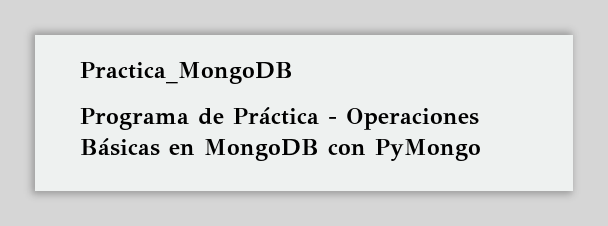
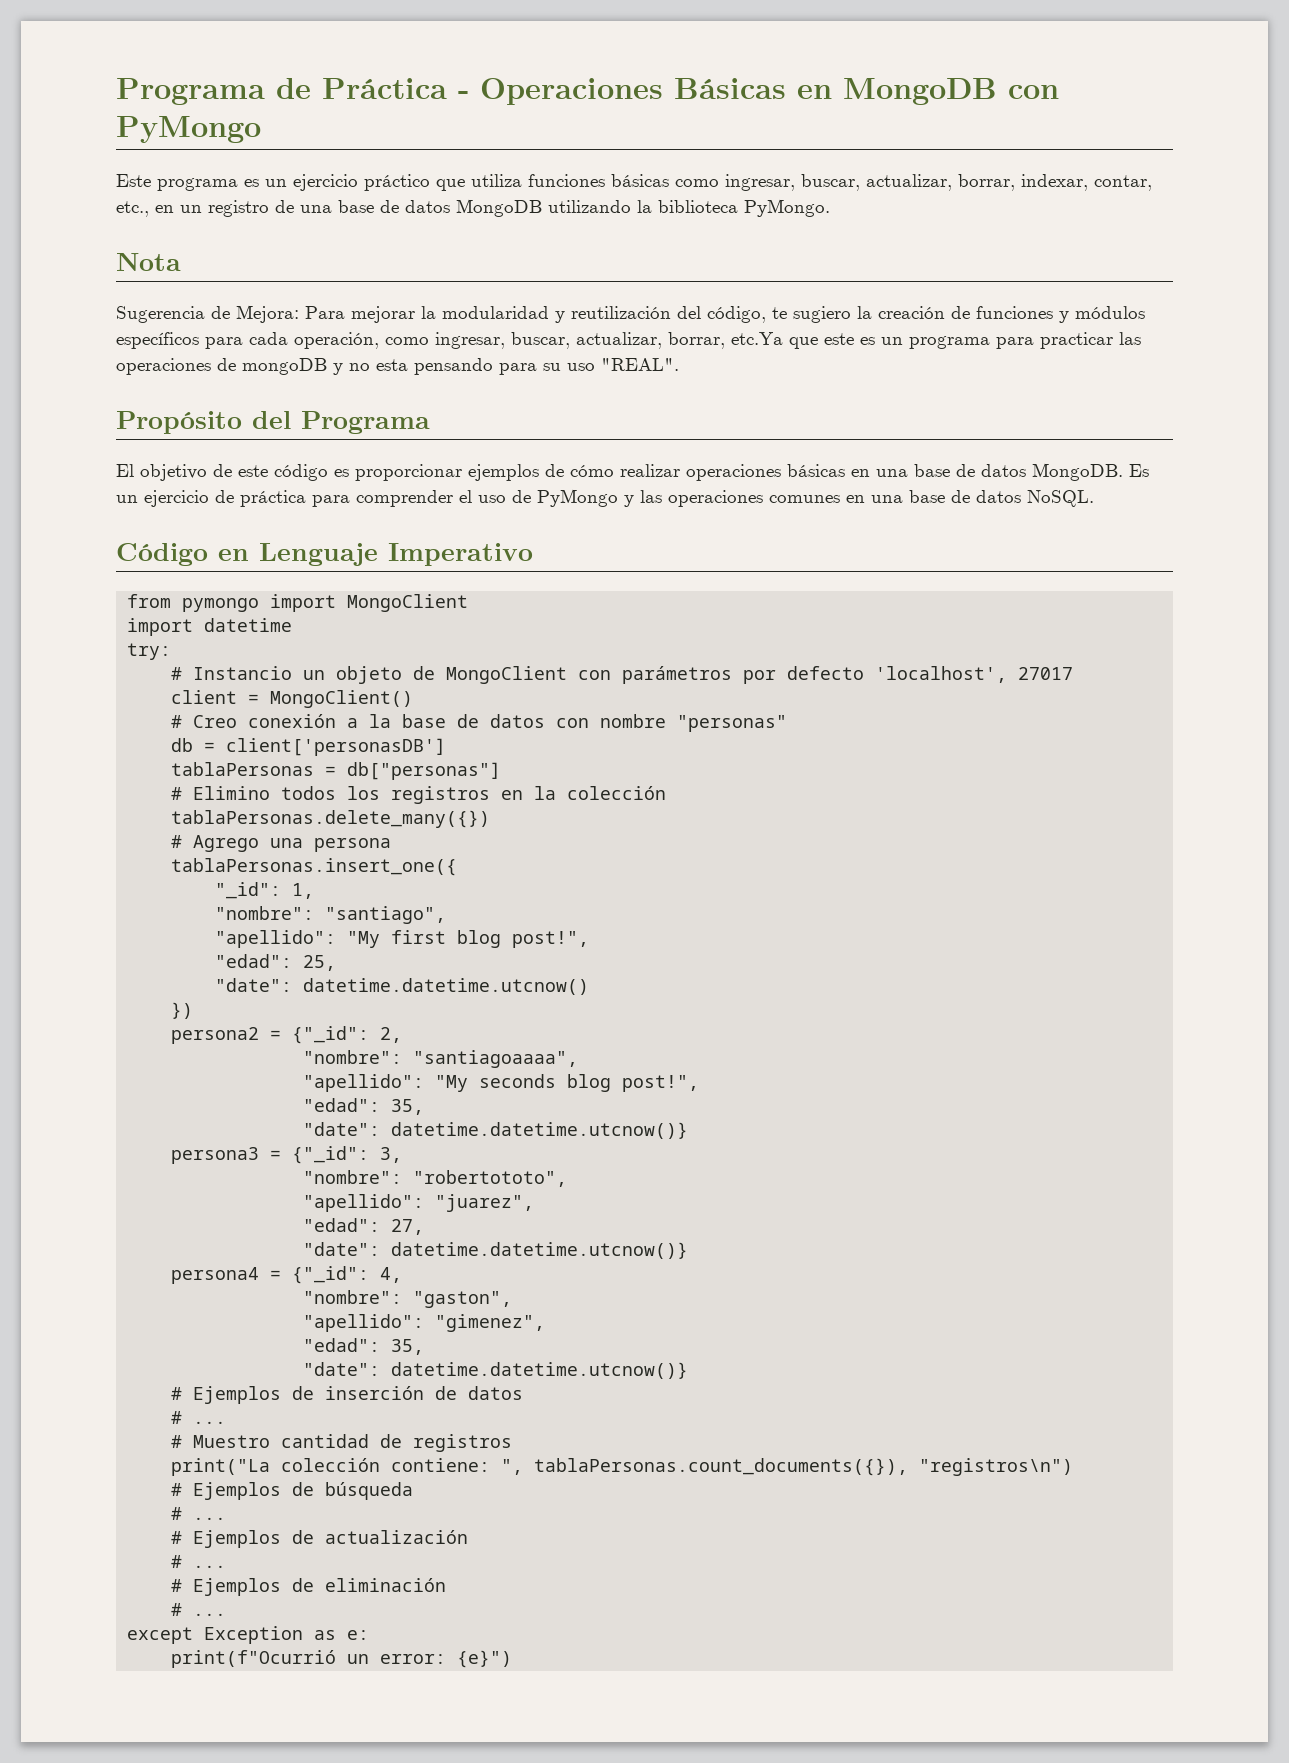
[80,62,293,84] Practica_MongoDB // -> (116, 91) none
(481, 150) none -> [116,174,1152,191] [116,199,830,217] [116,253,181,271] [116,305,1145,323] [116,332,1141,349] [116,358,679,375] [116,411,430,434] [116,463,1149,481] [116,489,1094,507] [116,543,533,566] [127,594,469,612] [127,618,293,636] [127,643,172,660] [171,666,1074,684] [171,690,414,708] [171,714,788,732] [171,738,447,756] [171,762,502,780] [171,786,667,804] [171,810,491,828] [171,835,392,852] [171,858,458,876] [215,882,315,899] [215,906,447,924] [215,930,590,948] [215,954,337,971] [215,978,590,995] [171,1002,194,1019] [171,1026,403,1044] [303,1050,579,1068] [303,1074,700,1092] [303,1098,425,1115] [303,1122,689,1139] [171,1146,403,1164] [303,1170,568,1187] [303,1194,535,1212] [303,1218,425,1235] [303,1242,689,1259] [171,1266,403,1284] [303,1290,513,1308] [303,1314,546,1332] [303,1338,425,1355] [303,1362,689,1379] [171,1386,524,1404] [171,1411,227,1424] [171,1434,513,1452] [171,1458,1074,1476] [171,1482,414,1500] [171,1507,227,1520] [171,1530,469,1548] [171,1555,227,1568] [171,1578,447,1596] [171,1603,227,1616] [127,1626,370,1644] [171,1650,513,1668] // Este programa es un ejercicio práctico que utiliza funciones básicas como ingresar, buscar, actualizar, borrar, indexar, contar, etc., en un registro de una base de datos MongoDB utilizando la biblioteca PyMongo. // Nota // Sugerencia de Mejora: Para mejorar la modularidad y reutilización del código, te sugiero la creación de funciones y módulos específicos para cada operación, como ingresar, buscar, actualizar, borrar, etc.Ya que este es un programa para practicar las operaciones de mongoDB y no esta pensando para su uso "REAL". // Propósito del Programa // El objetivo de este código es proporcionar ejemplos de cómo realizar operaciones básicas en una base de datos MongoDB. Es un ejercicio de práctica para comprender el uso de PyMongo y las operaciones comunes en una base de datos NoSQL. // Código en Lenguaje Imperativo // from pymongo import MongoClient // import datetime // try: // # Instancio un objeto de MongoClient con parámetros por defecto 'localhost', 27017 // client = MongoClient() // # Creo conexión a la base de datos con nombre "personas" // db = client['personasDB'] // tablaPersonas = db["personas"] // # Elimino todos los registros en la colección // tablaPersonas.delete_many({}) // # Agrego una persona // tablaPersonas.insert_one({ // "_id": 1, // "nombre": "santiago", // "apellido": "My first blog post!", // "edad": 25, // "date": datetime.datetime.utcnow() // }) // persona2 = {"_id": 2, // "nombre": "santiagoaaaa", // "apellido": "My seconds blog post!", // "edad": 35, // "date": datetime.datetime.utcnow()} // persona3 = {"_id": 3, // "nombre": "robertototo", // "apellido": "juarez", // "edad": 27, // "date": datetime.datetime.utcnow()} // persona4 = {"_id": 4, // "nombre": "gaston", // "apellido": "gimenez", // "edad": 35, // "date": datetime.datetime.utcnow()} // # Ejemplos de inserción de datos // # ... // # Muestro cantidad de registros // print("La colección contiene: ", tablaPersonas.count_documents({}), "registros\n") // # Ejemplos de búsqueda // # ... // # Ejemplos de actualización // # ... // # Ejemplos de eliminación // # ... // except Exception as e: // print(f"Ocurrió un error: {e}")

